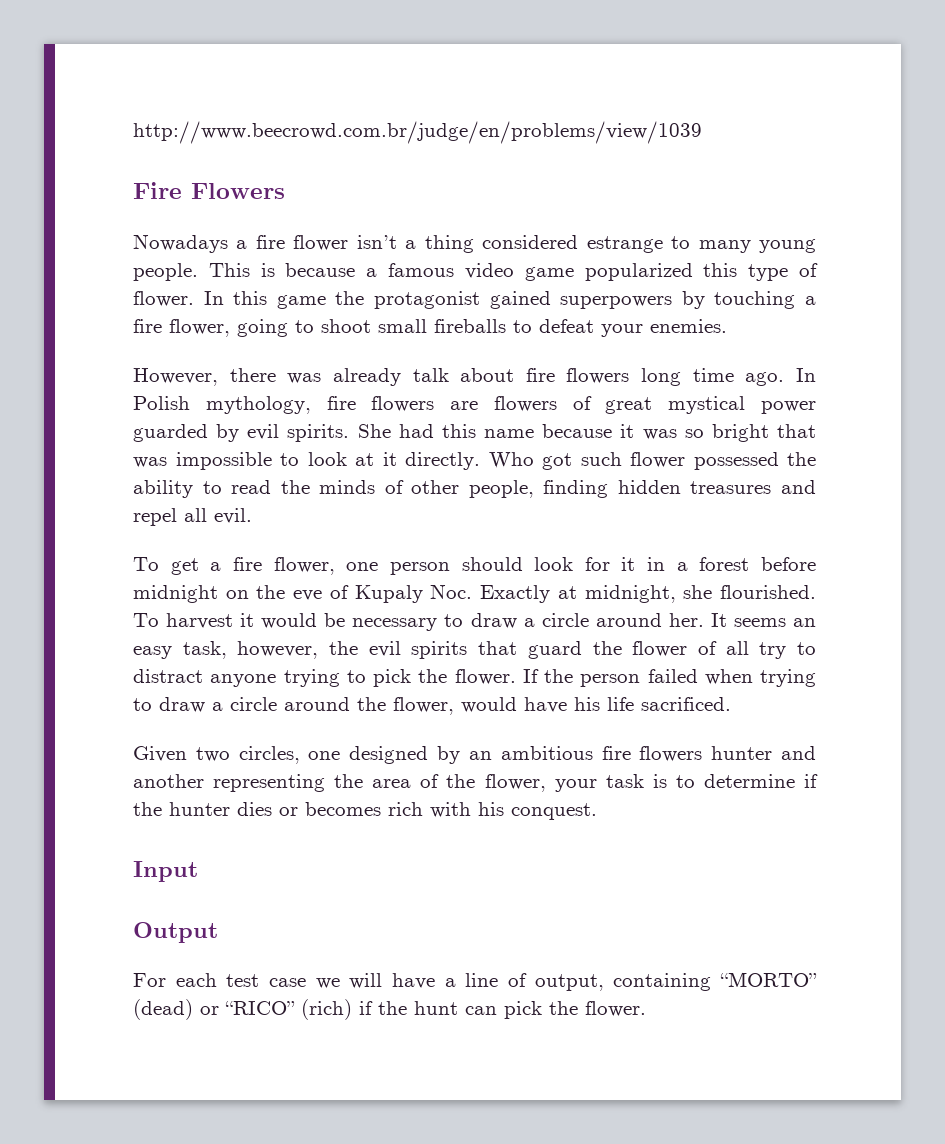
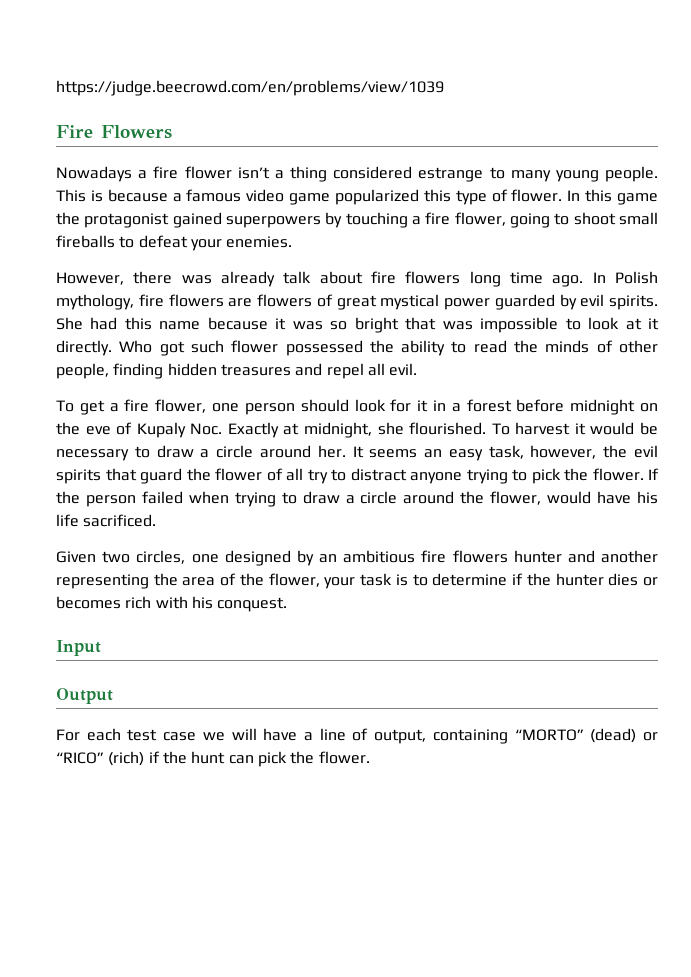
[133,121,702,144] http://www.beecrowd.com.br/judge/en/problems/view/1039 -> [56,80,444,96] https://judge.beecrowd.com/en/problems/view/1039

